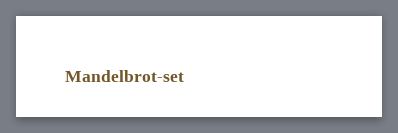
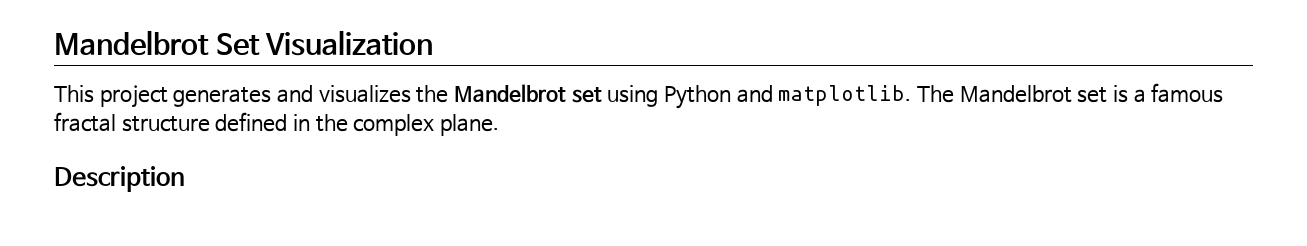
[65,70,184,82] Mandelbrot-set -> [54,30,434,56] [54,83,1224,109] [54,112,500,136] [54,166,185,192] Mandelbrot Set Visualization // This project generates and visualizes the Mandelbrot set using Python and matplotlib. The Mandelbrot set is a famous fractal structure defined in the complex plane. // Description

